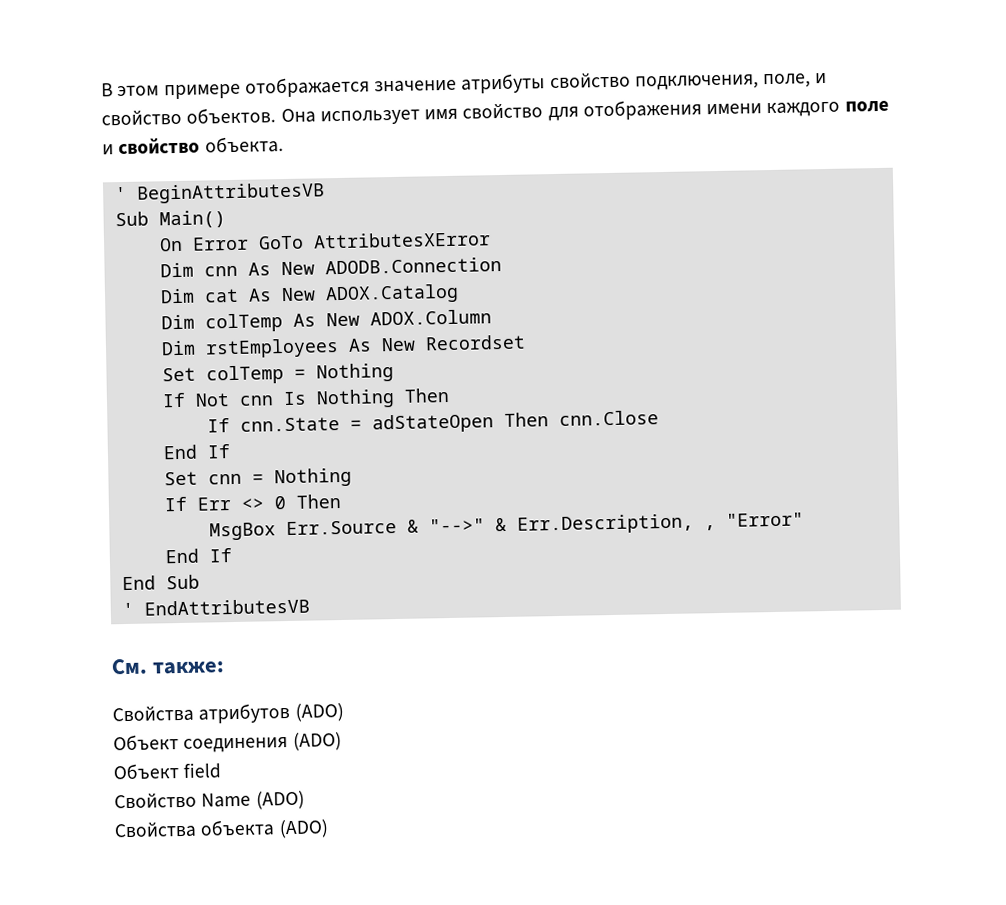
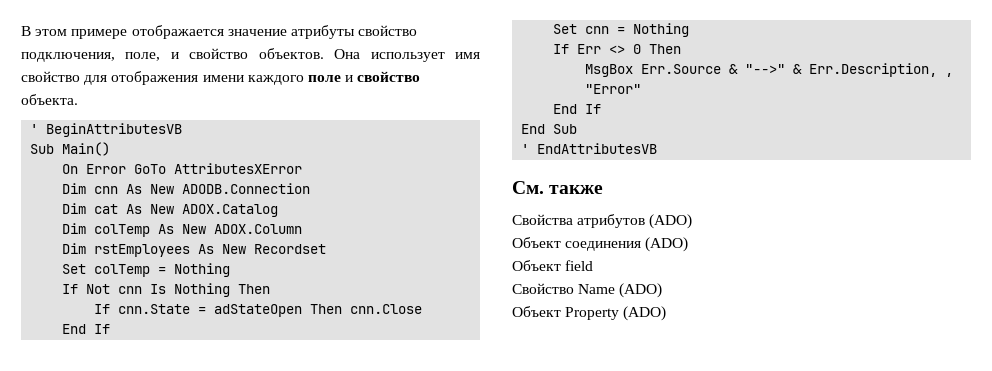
[152,661,226,675] также: -> [549,185,604,194] также
[114,819,276,839] Свойства объекта -> [512,306,620,320] Объект Property

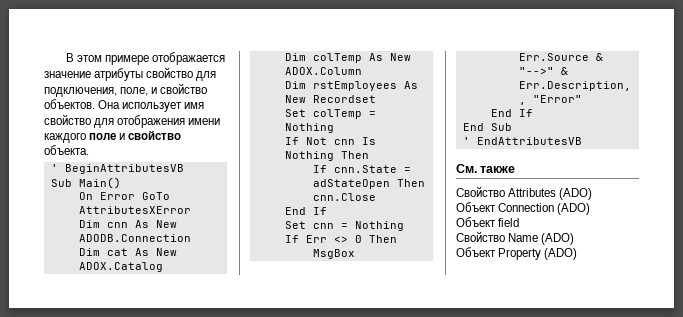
(418, 30) none -> [196,71,217,81] для
[512,214,693,229] [512,237,642,251] Свойства атрибутов (ADO) // Объект соединения -> [456,186,593,200] [456,202,555,212] Свойство Attributes (ADO) // Объект Connection

